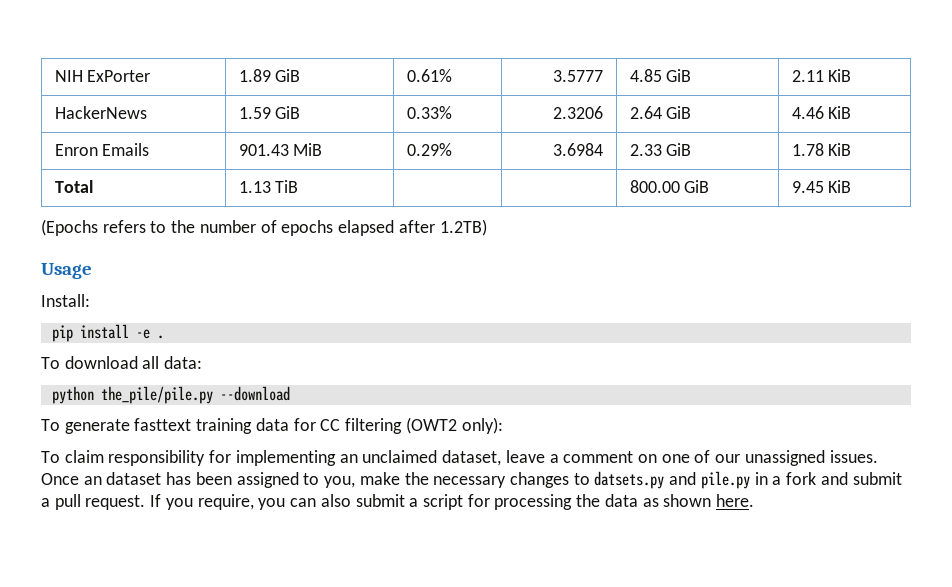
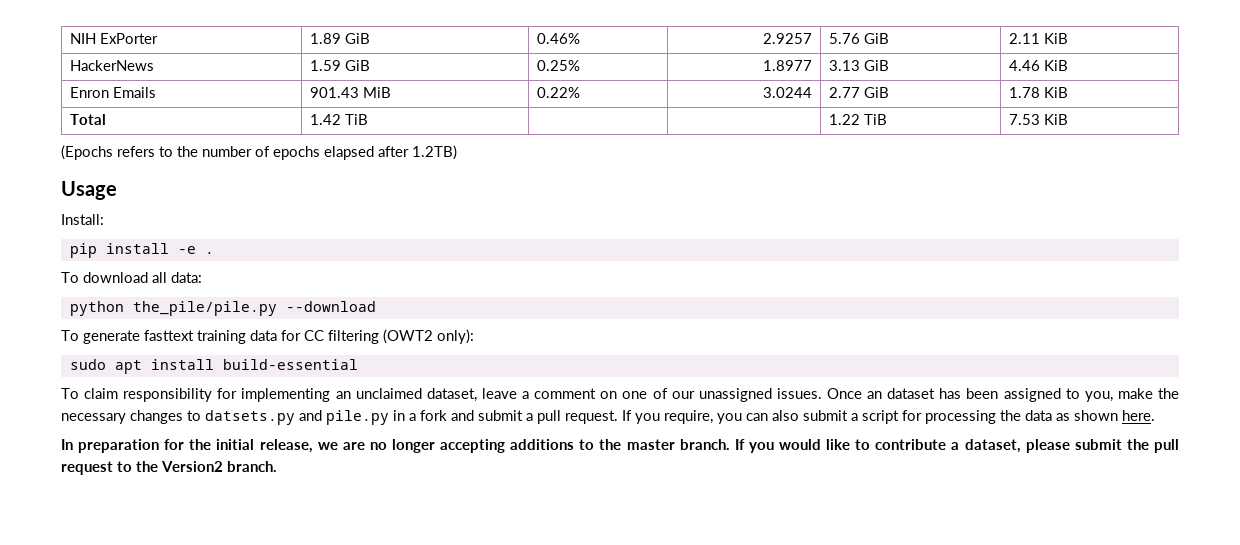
[406,69,452,82] [553,70,604,82] [629,69,662,82] 0.61% | 3.5777 | 4.85 -> [536,33,580,44] [763,33,813,44] [828,33,860,44] 0.46% | 2.9257 | 5.76
[406,106,452,119] [553,106,604,119] [629,106,662,119] 0.33% | 2.3206 | 2.64 -> [536,60,580,71] [763,60,813,71] [828,60,860,71] 0.25% | 1.8977 | 3.13
[406,143,452,156] [553,143,604,156] [629,144,662,156] 0.29% | 3.6984 | 2.33 -> [536,87,580,98] [763,87,813,98] [828,87,860,98] 0.22% | 3.0244 | 2.77
[238,181,271,193] 1.13 -> [309,114,341,125] 1.42
[629,180,710,193] [791,181,824,193] 800.00 GiB | 9.45 -> [828,114,887,125] [1008,114,1040,125] 1.22 TiB | 7.53
(503, 425) none -> [69,359,358,374] // sudo apt install build-essential
(755, 500) none -> [61,439,1179,453] [61,461,277,475] // In preparation for the initial release, we are no longer accepting additions to the master branch. If you would like to contribute a dataset, please submit the pull request to the Version2 branch.

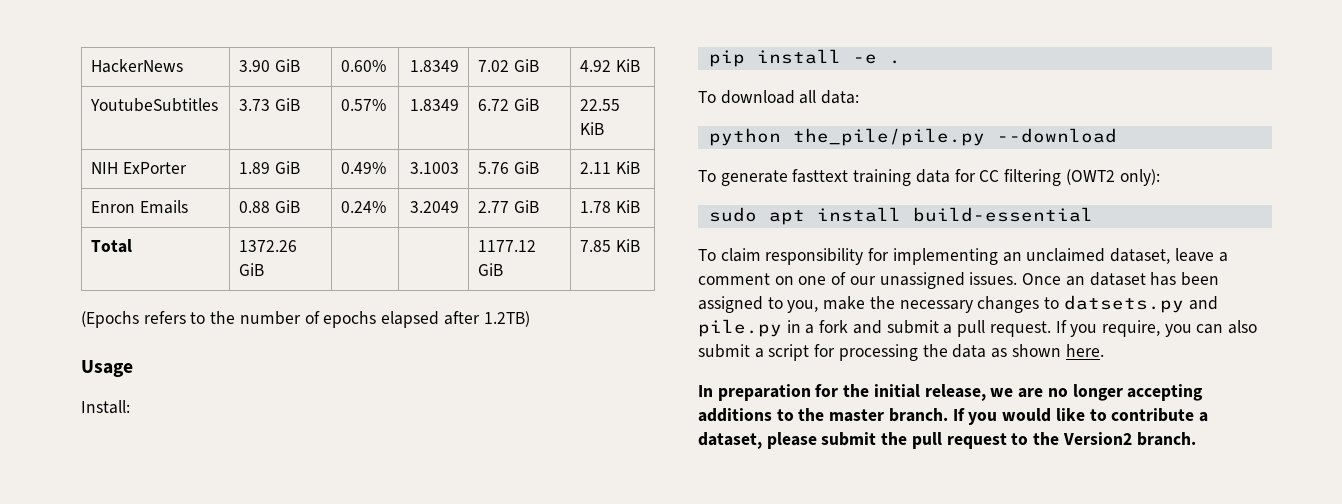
(69, 38) none -> [91,59,184,73] [239,59,301,72] [341,60,387,72] [409,60,459,72] [478,59,540,72] [580,59,641,72] [90,98,219,112] [239,98,301,111] [341,99,387,111] [409,99,459,111] [478,98,540,111] [580,99,621,111] [580,122,605,135] HackerNews | 3.90 GiB | 0.60% | 1.8349 | 7.02 GiB | 4.92 KiB // YoutubeSubtitles | 3.73 GiB | 0.57% | 1.8349 | 6.72 GiB | 22.55 KiB //
[536,33,580,44] [763,33,813,44] 0.46% | 2.9257 -> [341,162,387,174] [409,162,459,174] 0.49% | 3.1003
[69,60,154,71] [309,60,370,71] [536,60,580,71] [763,60,813,71] [828,60,889,71] [1008,60,1068,71] [69,87,156,98] [309,87,391,98] [536,87,580,98] [763,87,813,98] HackerNews | 1.59 GiB | 0.25% | 1.8977 | 3.13 GiB | 4.46 KiB // Enron Emails | 901.43 MiB | 0.22% | 3.0244 -> [91,200,189,214] [239,200,301,213] [341,201,387,213] [409,201,459,213] Enron Emails | 0.88 GiB | 0.24% | 3.2049
[309,114,368,125] [828,114,887,125] [1008,114,1040,125] 1.42 TiB | | | 1.22 TiB | 7.53 -> [239,240,298,252] [239,263,265,276] [478,240,537,252] [478,263,504,276] [580,240,612,252] 1372.26 GiB | | | 1177.12 GiB | 7.85

